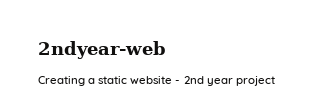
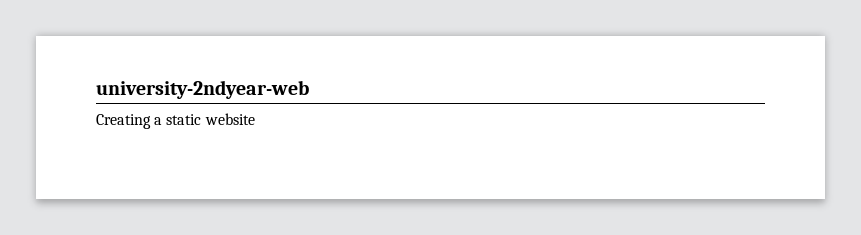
[38,41,166,59] 2ndyear-web -> [96,80,309,99] university-2ndyear-web
[175,76,275,86] - 2nd year project -> (255, 119) none

